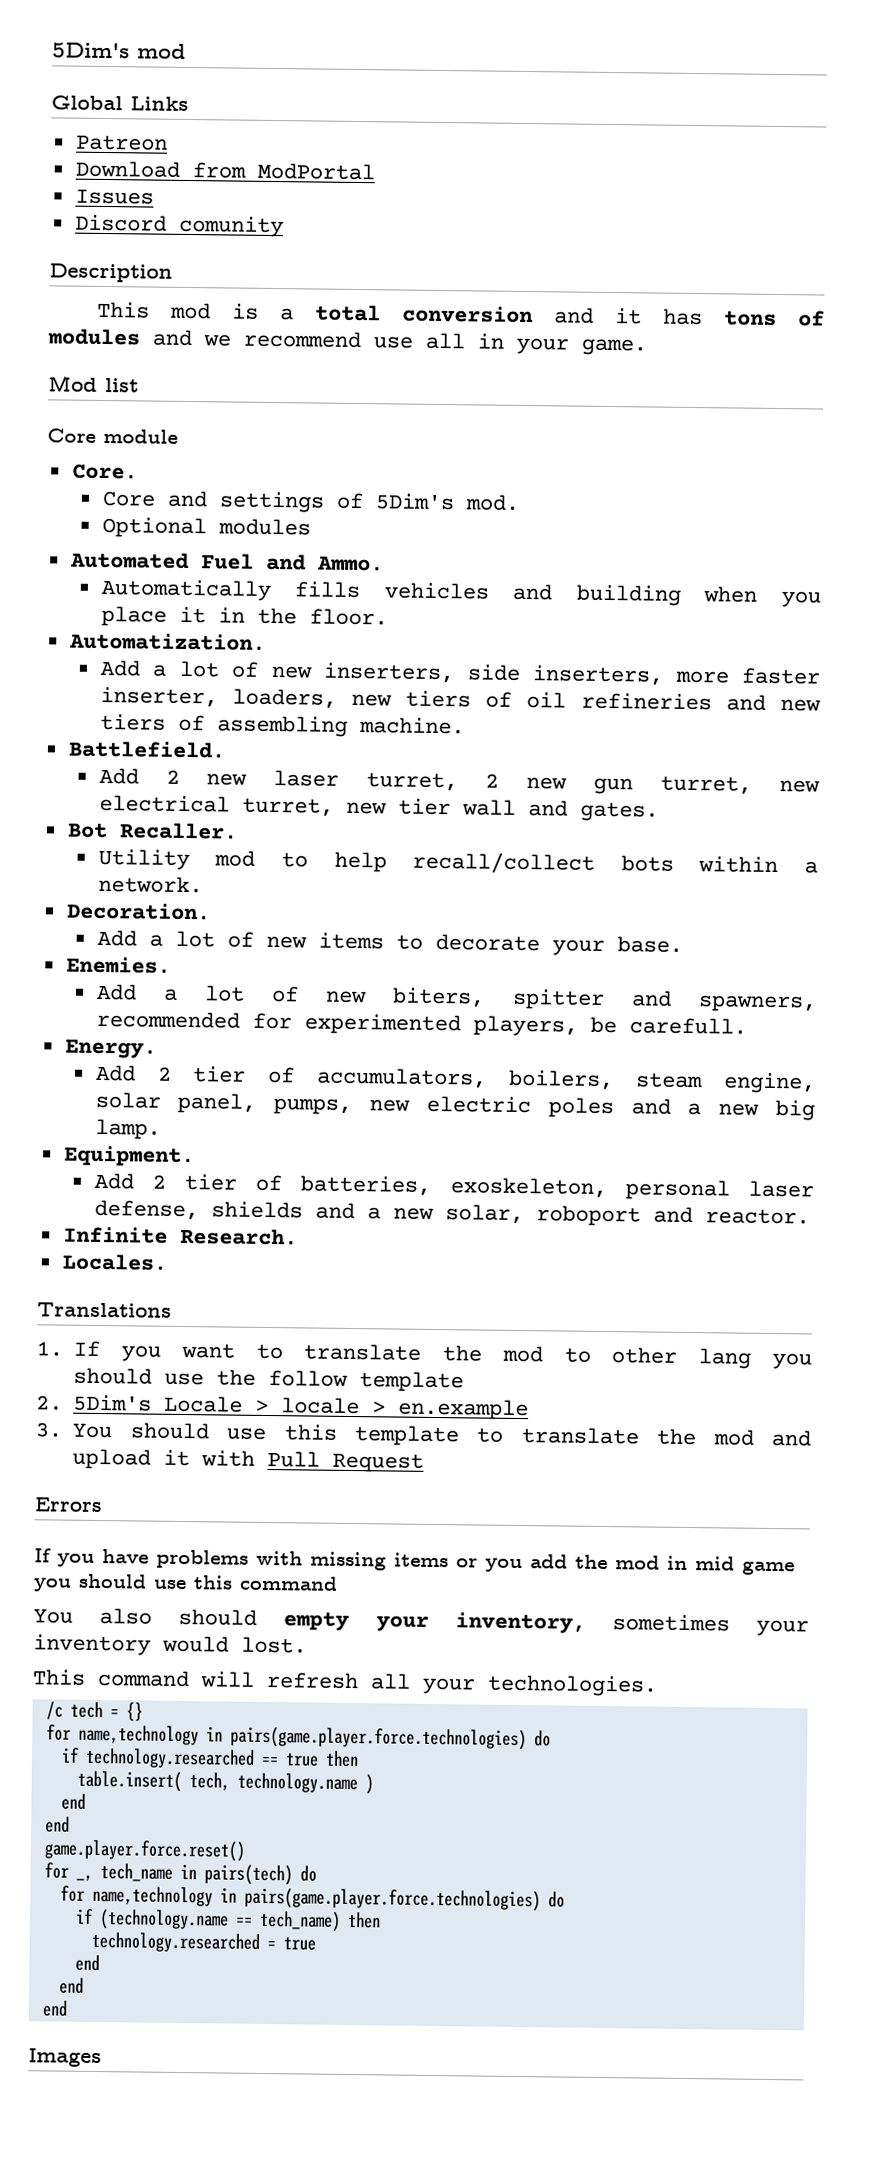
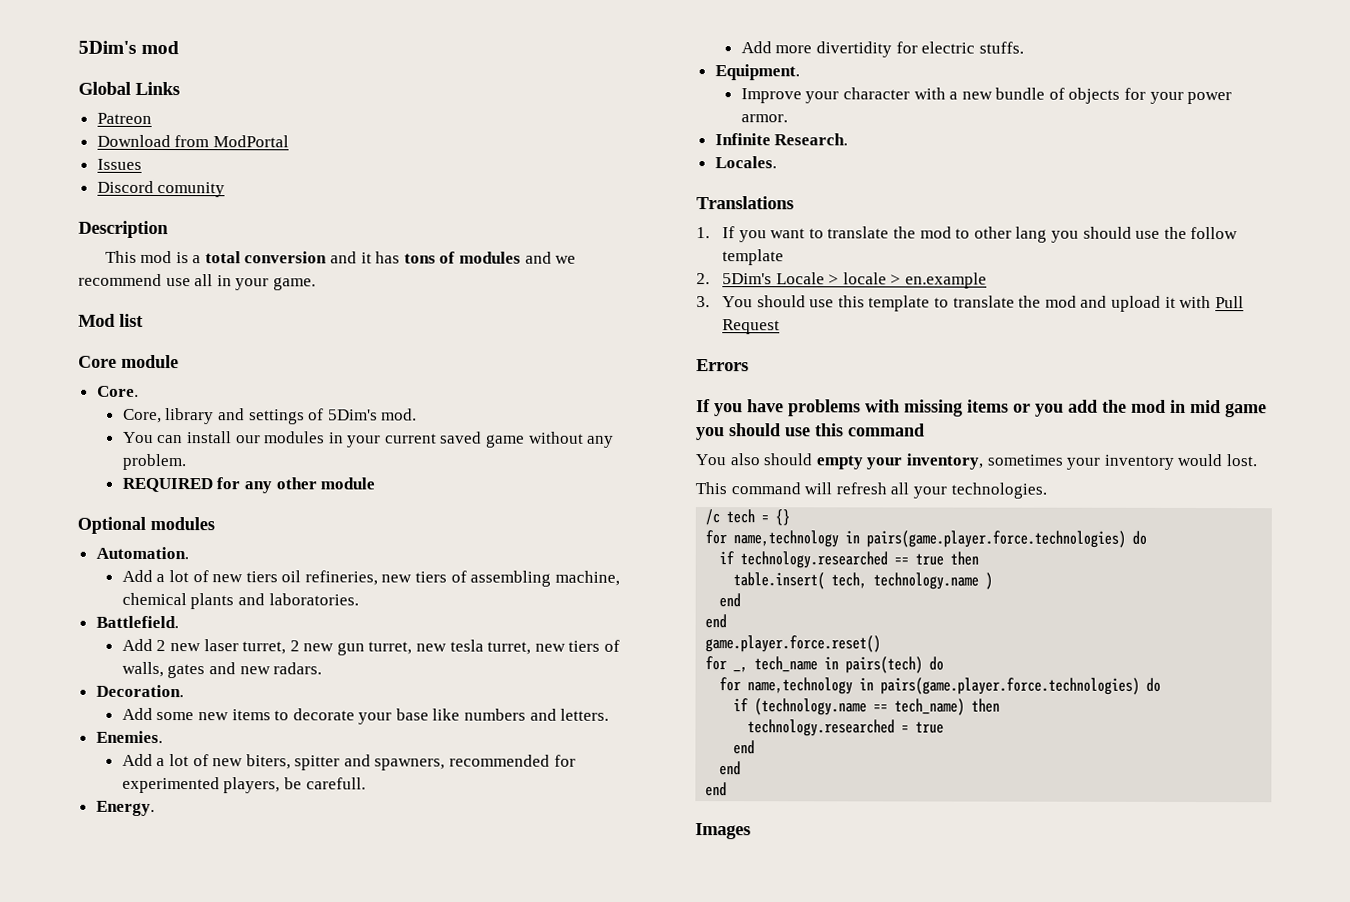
[101,490,156,507] Core -> [122,408,215,425] Core, library
[101,516,311,539] [69,551,384,572] [100,578,821,608] [100,605,388,627] [68,632,266,651] [99,659,820,686] [99,686,821,712] [99,713,465,737] Optional modules // Automated Fuel and Ammo. // Automatically fills vehicles and building when you place it in the floor. // Automatization. // Add a lot of new inserters, side inserters, more faster inserter, loaders, new tiers of oil refineries and new tiers of assembling machine. -> [122,431,615,448] [121,453,186,471] [121,477,376,494] [77,516,215,534] [95,546,189,560] [121,569,620,587] [121,592,359,610] You can install our modules in your current saved game without any problem. // REQUIRED for any other module // Optional modules // Automation. // Add a lot of new tiers oil refineries, new tiers of assembling machine, chemical plants and laboratories.
[98,794,659,822] [66,822,238,840] [97,848,818,874] [97,875,203,894] electrical turret, new tier wall and gates. // Bot Recaller. // Utility mod to help recall/collect bots within a network. -> [449,639,620,655] [121,661,323,679] tesla turret, new tiers of walls, gates and new radars.
[148,930,254,948] a lot of -> [156,712,195,721] some
[616,936,683,953] base. -> [395,708,610,721] base like numbers and letters.
[157,1066,816,1094] [94,1091,816,1121] [94,1118,161,1140] [63,1145,195,1168] [93,1172,814,1201] [93,1199,810,1227] 2 tier of accumulators, boilers, steam engine, solar panel, pumps, new electric poles and a new big lamp. // Equipment. // Add 2 tier of batteries, exoskeleton, personal laser defense, shields and a new solar, roboport and reactor. -> [775,41,1024,58] [714,64,800,81] [740,87,1233,105] [740,114,788,123] more divertidity for electric stuffs. // Equipment. // Improve your character with a new bundle of objects for your power armor.

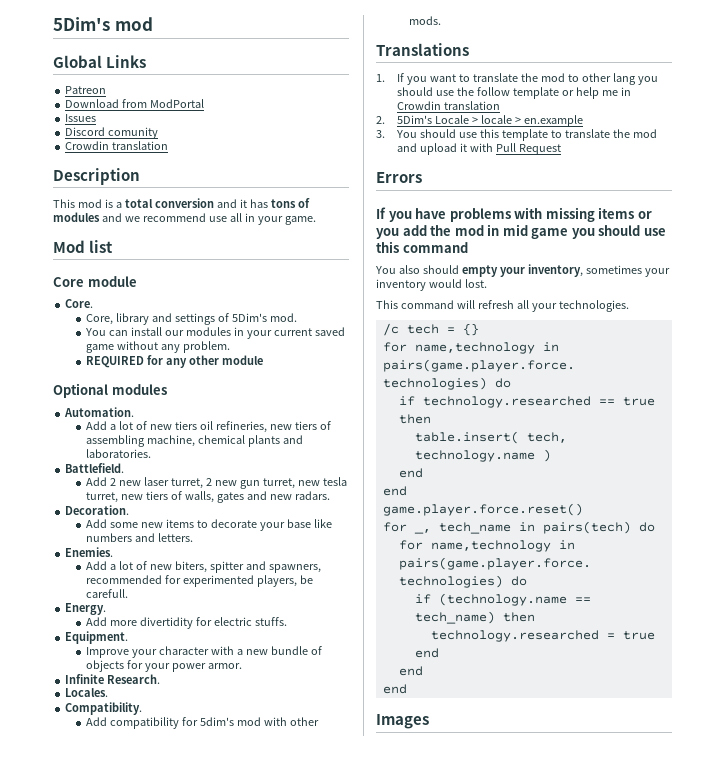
(226, 190) none -> [65,141,169,150] // Crowdin translation
(777, 162) none -> [65,702,143,715] [86,717,320,729] [409,16,442,25] // Compatibility. // Add compatibility for 5dim's mod with other mods.
(785, 257) none -> [562,87,632,99] [397,101,501,110] or help me in Crowdin translation

